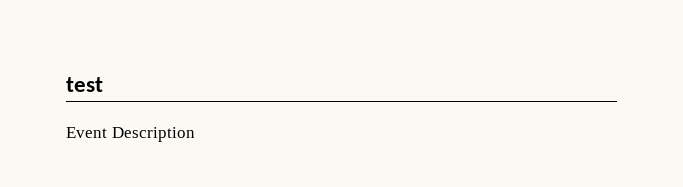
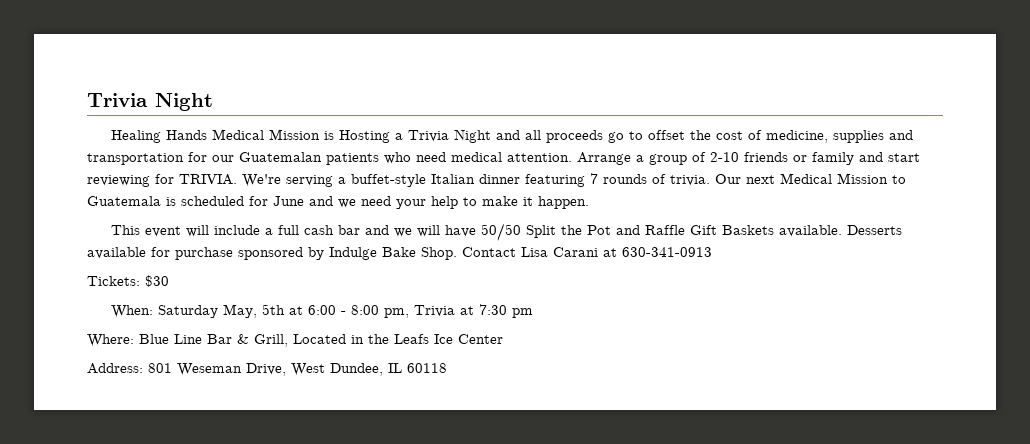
[66,77,103,92] [66,127,195,142] test // Event Description -> [87,93,213,111] [111,129,914,143] [87,152,920,165] [87,173,906,187] [87,196,589,209] [111,223,903,241] [87,247,712,260] [87,275,169,287] [111,304,534,318] [87,334,503,347] [87,363,447,376] Trivia Night // Healing Hands Medical Mission is Hosting a Trivia Night and all proceeds go to offset the cost of medicine, supplies and transportation for our Guatemalan patients who need medical attention. Arrange a group of 2-10 friends or family and start reviewing for TRIVIA. We're serving a buffet-style Italian dinner featuring 7 rounds of trivia. Our next Medical Mission to Guatemala is scheduled for June and we need your help to make it happen. // This event will include a full cash bar and we will have 50/50 Split the Pot and Raffle Gift Baskets available. Desserts available for purchase sponsored by Indulge Bake Shop. Contact Lisa Carani at 630-341-0913 // Tickets: $30 // When: Saturday May, 5th at 6:00 - 8:00 pm, Trivia at 7:30 pm // Where: Blue Line Bar & Grill, Located in the Leafs Ice Center // Address: 801 Weseman Drive, West Dundee, IL 60118

